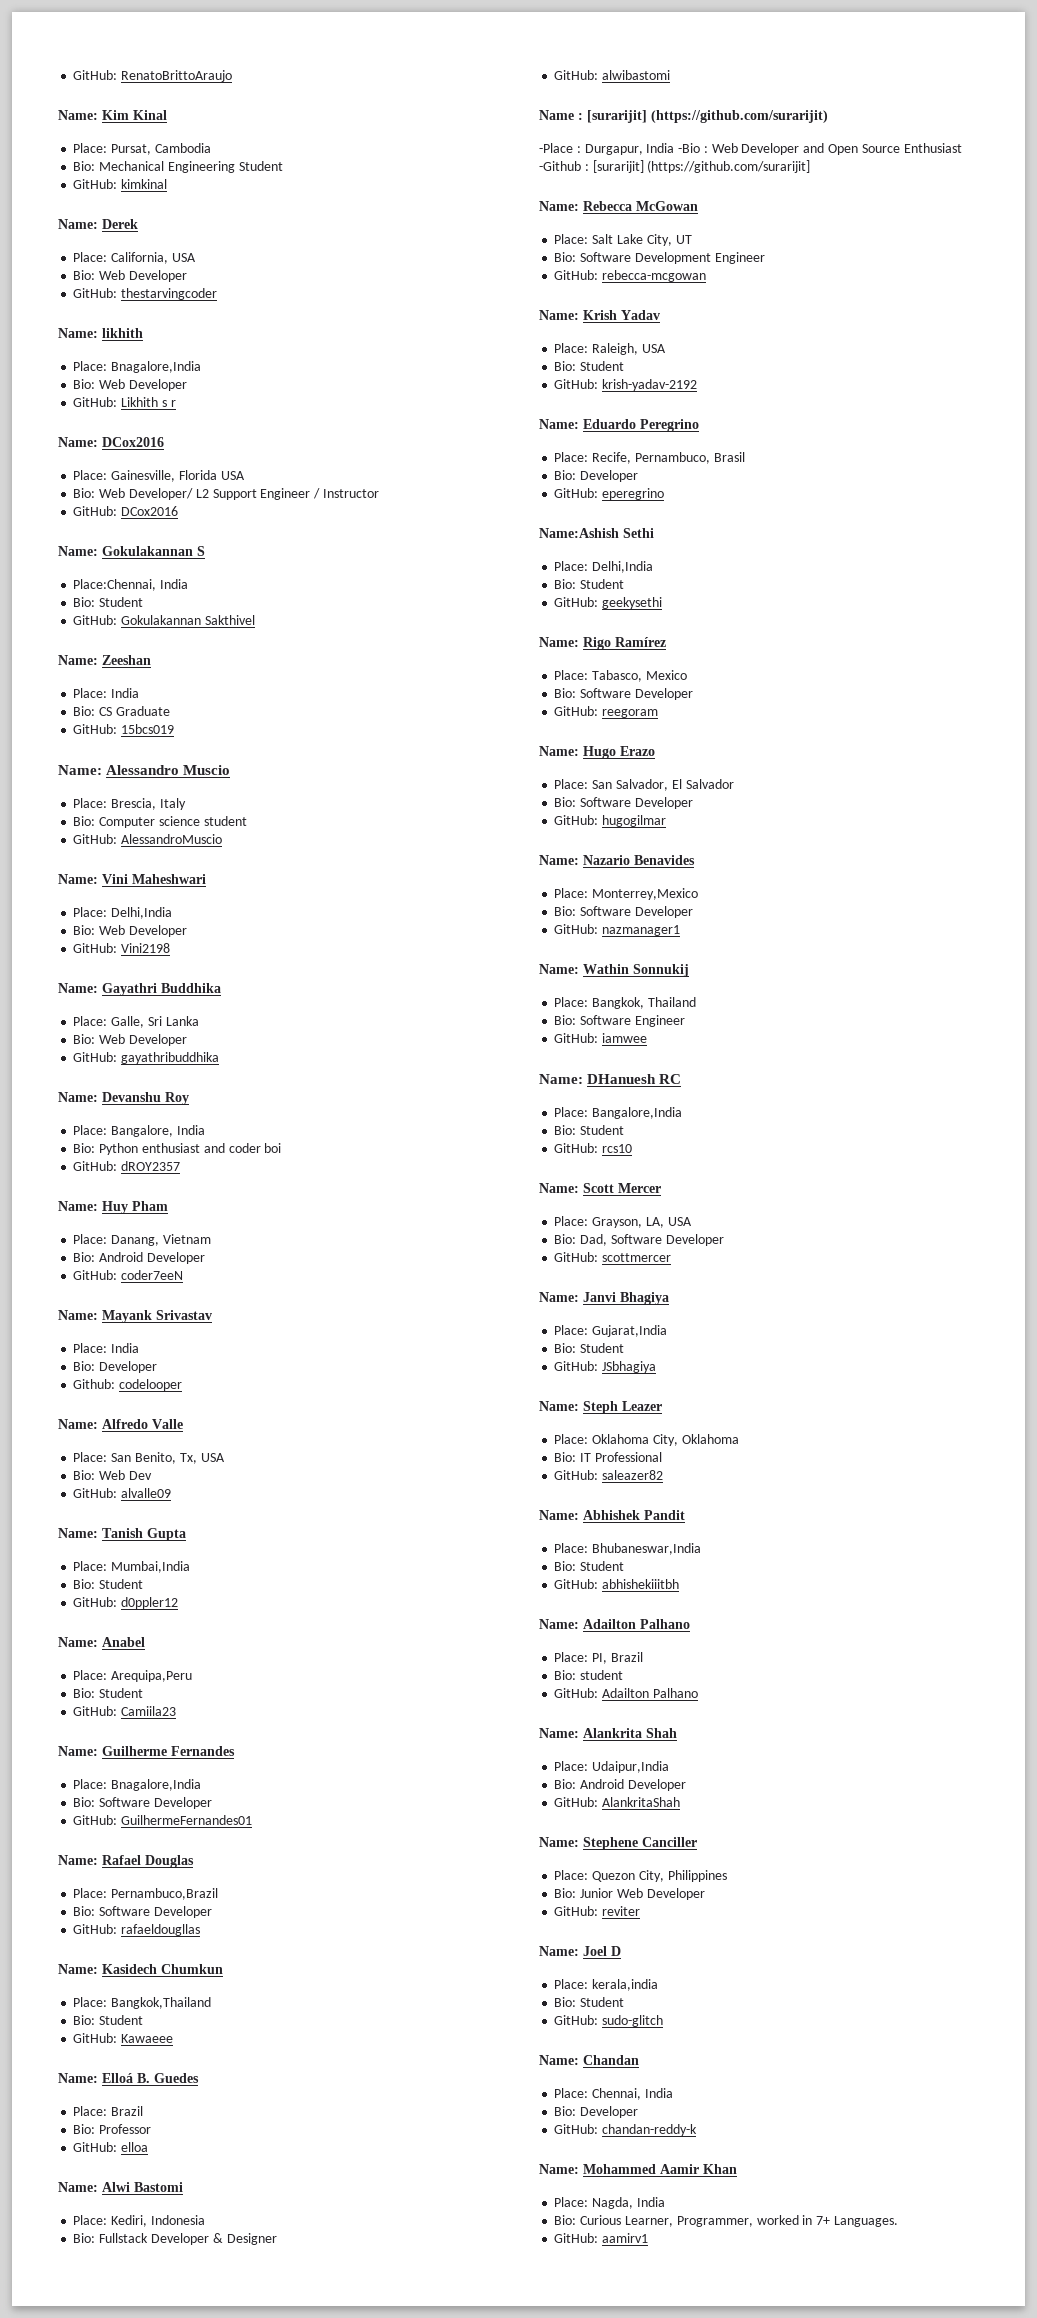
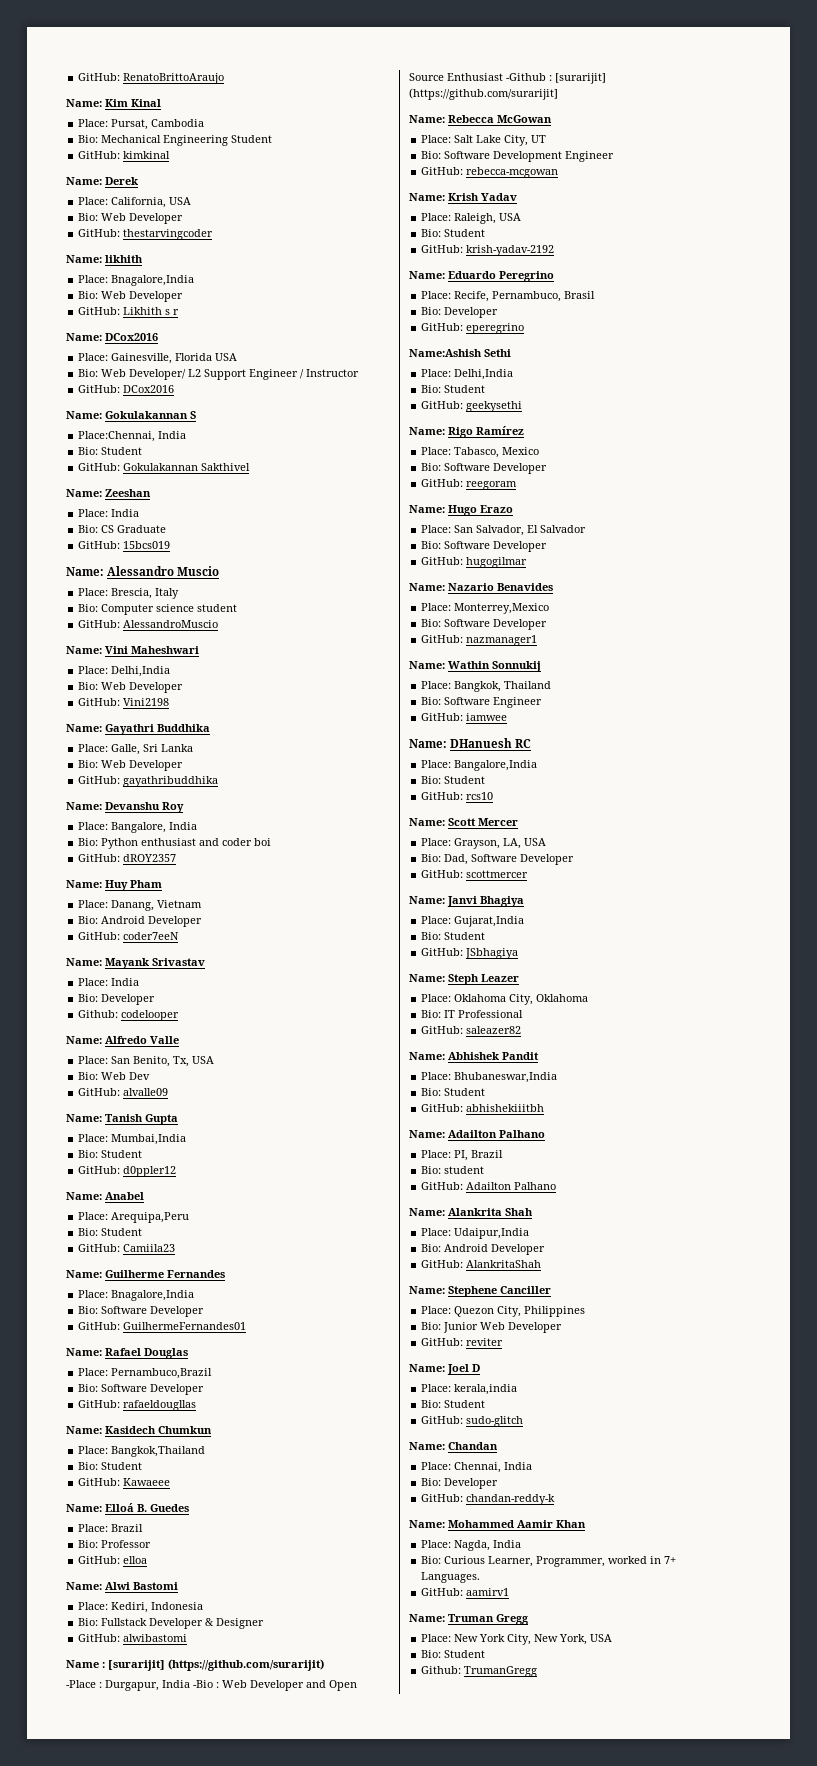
(649, 2238) none -> [409,1614,529,1625] [421,1634,613,1645] [421,1650,486,1658] [421,1666,538,1677] // Name: Truman Gregg // Place: New York City, New York, USA // Bio: Student // Github: TrumanGregg

